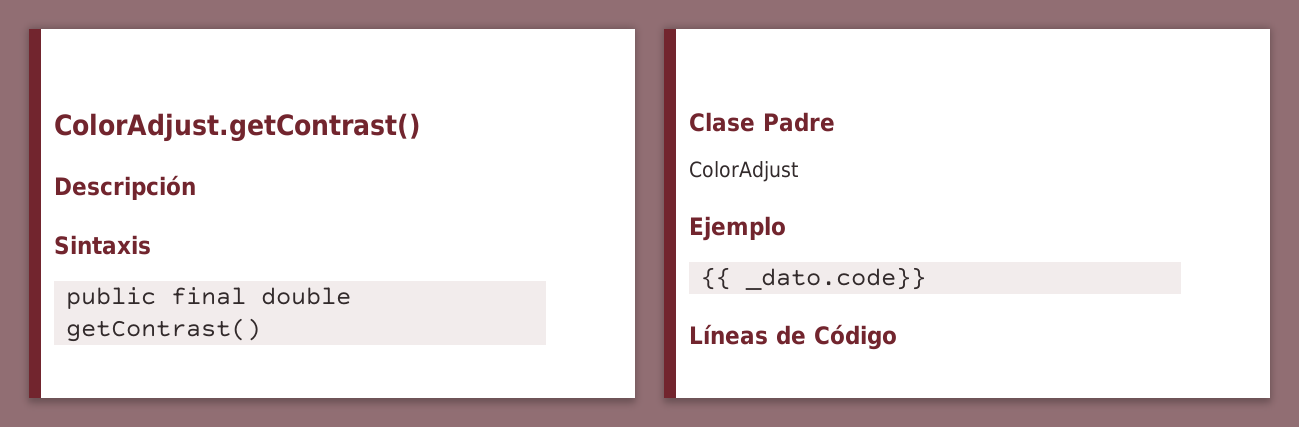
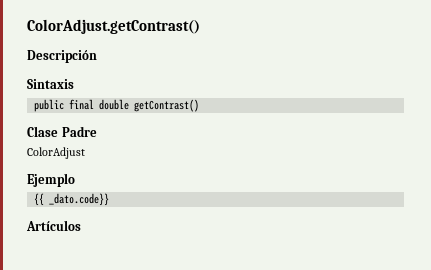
[689,324,897,350] Líneas de Código -> [26,220,81,231] Artículos

